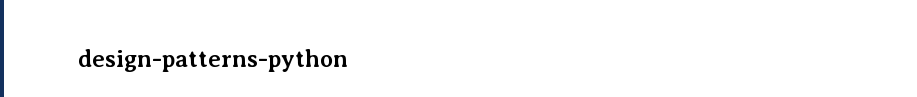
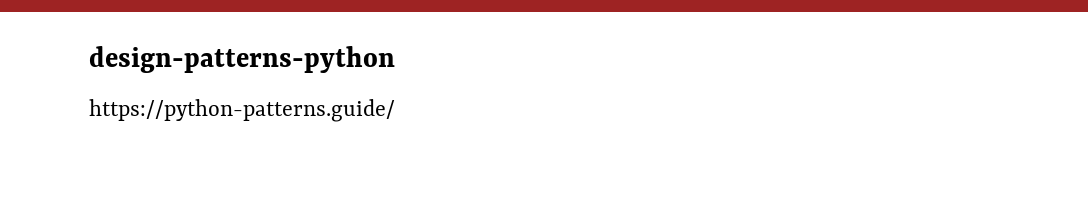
(348, 60) none -> [89,99,395,122] // https://python-patterns.guide/

